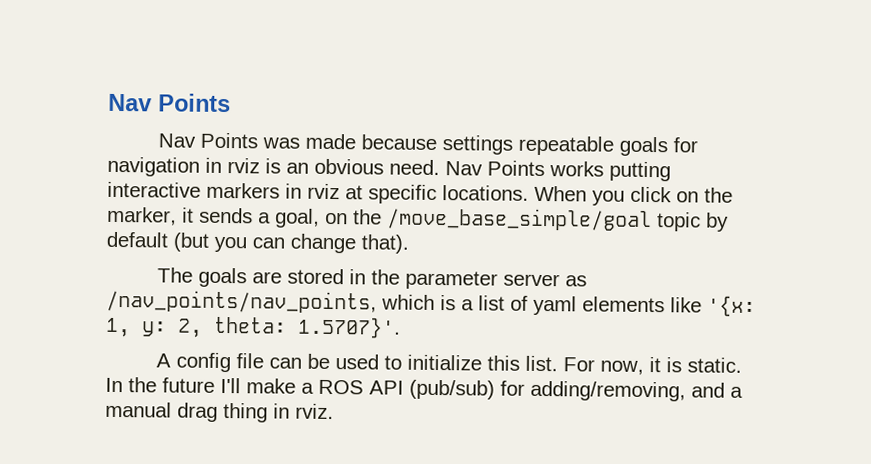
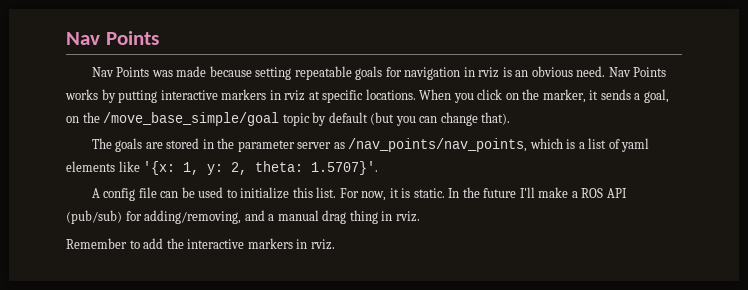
[442,135,514,155] settings -> [255,67,292,80] setting
(604, 169) none -> [101,89,116,103] by
(334, 411) none -> [66,238,335,250] // Remember to add the interactive markers in rviz.

